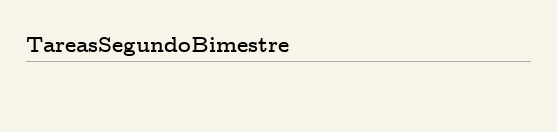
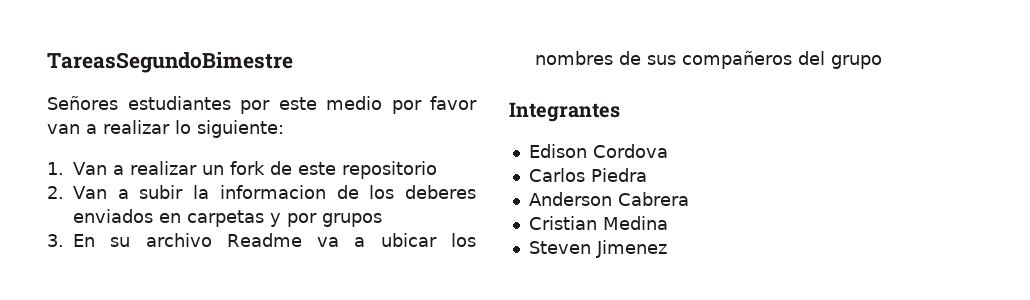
(289, 46) none -> [47,96,477,114] [47,120,284,138] [47,161,437,179] [47,185,476,199] [73,209,382,227] [47,233,477,247] [535,51,882,69] [509,102,620,122] [528,144,668,158] [528,168,647,182] [528,192,689,206] [528,216,668,230] [528,240,667,258] // Señores estudiantes por este medio por favor van a realizar lo siguiente: // 1. Van a realizar un fork de este repositorio // 2. Van a subir la informacion de los deberes enviados en carpetas y por grupos // 3. En su archivo Readme va a ubicar los nombres de sus compañeros del grupo // Integrantes // Edison Cordova // Carlos Piedra // Anderson Cabrera // Cristian Medina // Steven Jimenez

